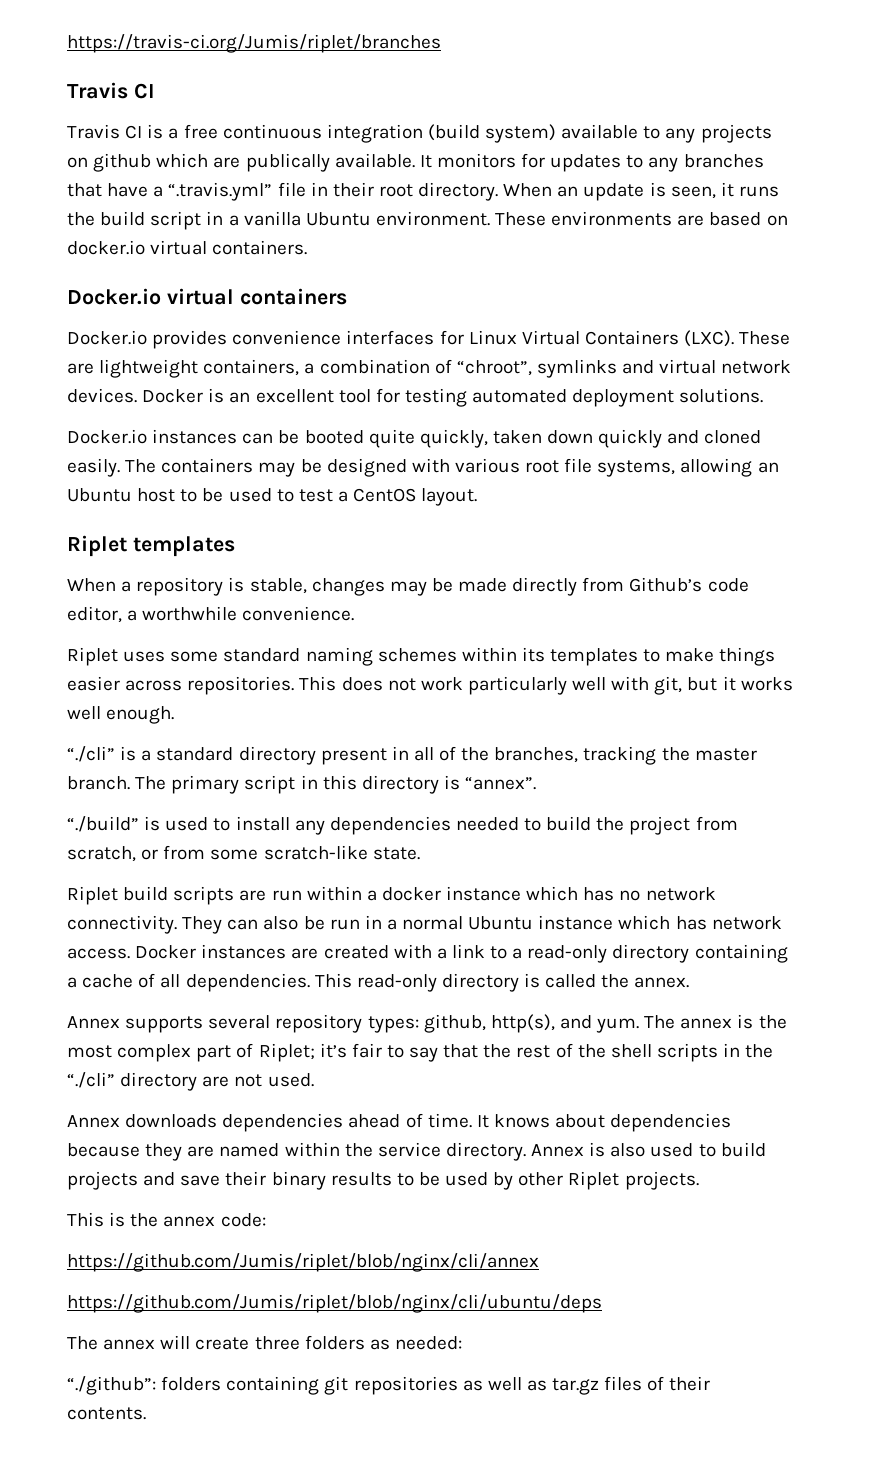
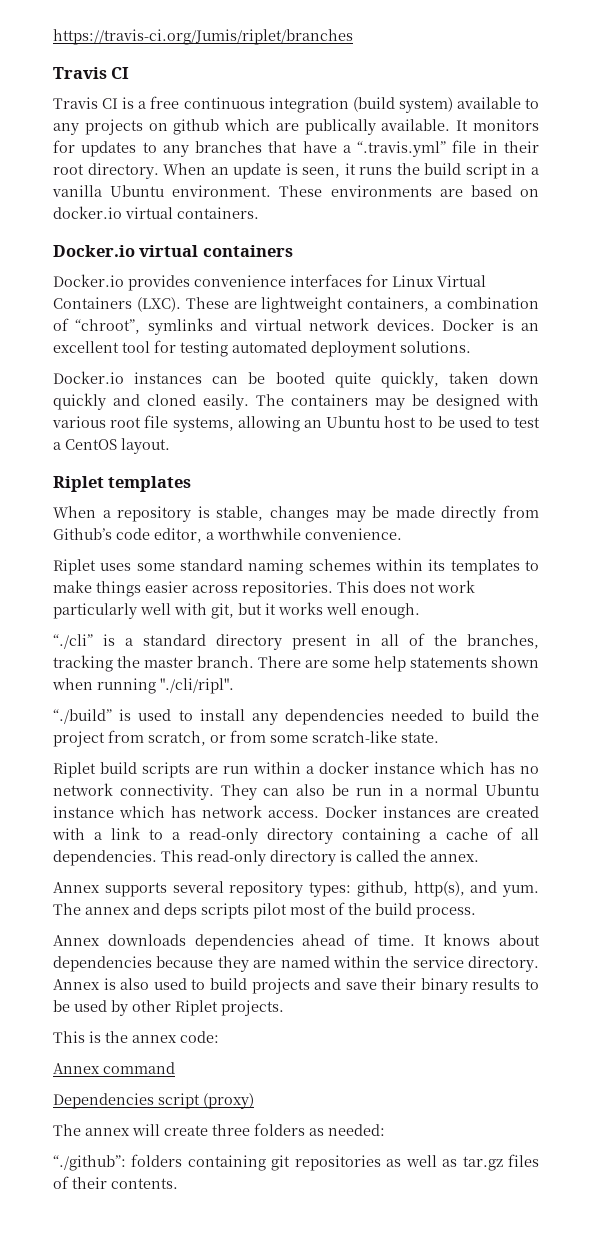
[135,775,537,794] The primary script in this directory is “annex”. -> [258,656,539,672] [52,678,234,694] There are some help statements shown when running "./cli/ripl".
[737,1014,787,1029] [67,1043,774,1062] [67,1072,314,1091] is the most complex part of Riplet; it’s fair to say that the rest of the shell scripts in the “./cli” directory are not used. -> [133,902,476,919] and deps scripts pilot most of the build process.
[67,1253,539,1272] [67,1294,602,1313] https://github.com/Jumis/riplet/blob/nginx/cli/annex // https://github.com/Jumis/riplet/blob/nginx/cli/ubuntu/deps -> [53,1062,175,1074] [53,1093,254,1109] Annex command // Dependencies script (proxy)

